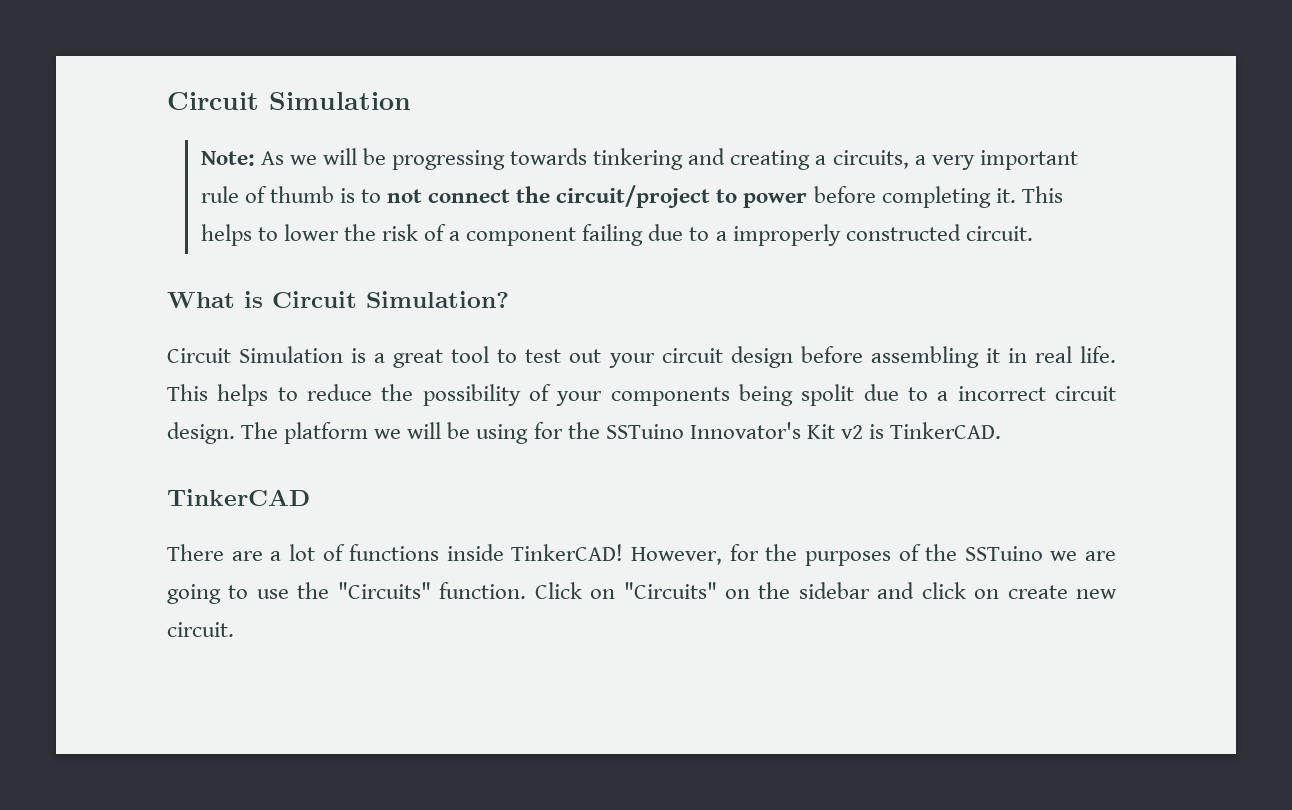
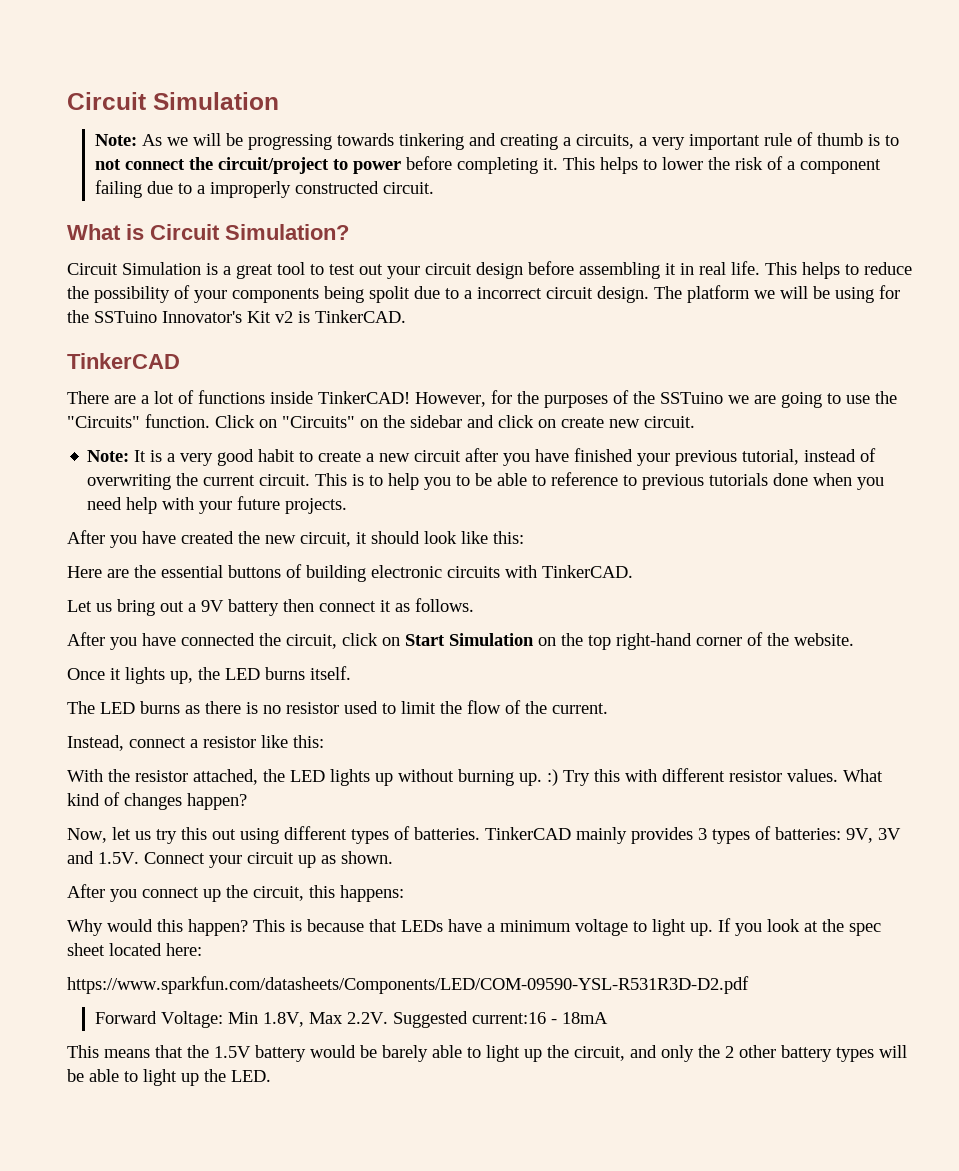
(234, 629) none -> [87,448,877,466] [87,472,885,490] [87,496,348,514] [67,530,524,548] [67,564,633,582] [67,598,474,616] [67,632,854,650] [67,666,351,684] [67,700,608,714] [67,735,324,751] [67,768,883,786] [67,792,247,810] [67,826,901,844] [67,851,393,868] [67,884,404,902] [67,918,881,936] [67,943,202,956] [67,976,749,994] [94,1011,608,1028] [67,1045,907,1062] [67,1069,271,1086] // Note: It is a very good habit to create a new circuit after you have finished your previous tutorial, instead of overwriting the current circuit. This is to help you to be able to reference to previous tutorials done when you need help with your future projects. // After you have created the new circuit, it should look like this: // Here are the essential buttons of building electronic circuits with TinkerCAD. // Let us bring out a 9V battery then connect it as follows. // After you have connected the circuit, click on Start Simulation on the top right-hand corner of the website. // Once it lights up, the LED burns itself. // The LED burns as there is no resistor used to limit the flow of the current. // Instead, connect a resistor like this: // With the resistor attached, the LED lights up without burning up. :) Try this with different resistor values. What kind of changes happen? // Now, let us try this out using different types of batteries. TinkerCAD mainly provides 3 types of batteries: 9V, 3V and 1.5V. Connect your circuit up as shown. // After you connect up the circuit, this happens: // Why would this happen? This is because that LEDs have a minimum voltage to light up. If you look at the spec sheet located here: // https://www.sparkfun.com/datasheets/Components/LED/COM-09590-YSL-R531R3D-D2.pdf // Forward Voltage: Min 1.8V, Max 2.2V. Suggested current:16 - 18mA // This means that the 1.5V battery would be barely able to light up the circuit, and only the 2 other battery types will be able to light up the LED.

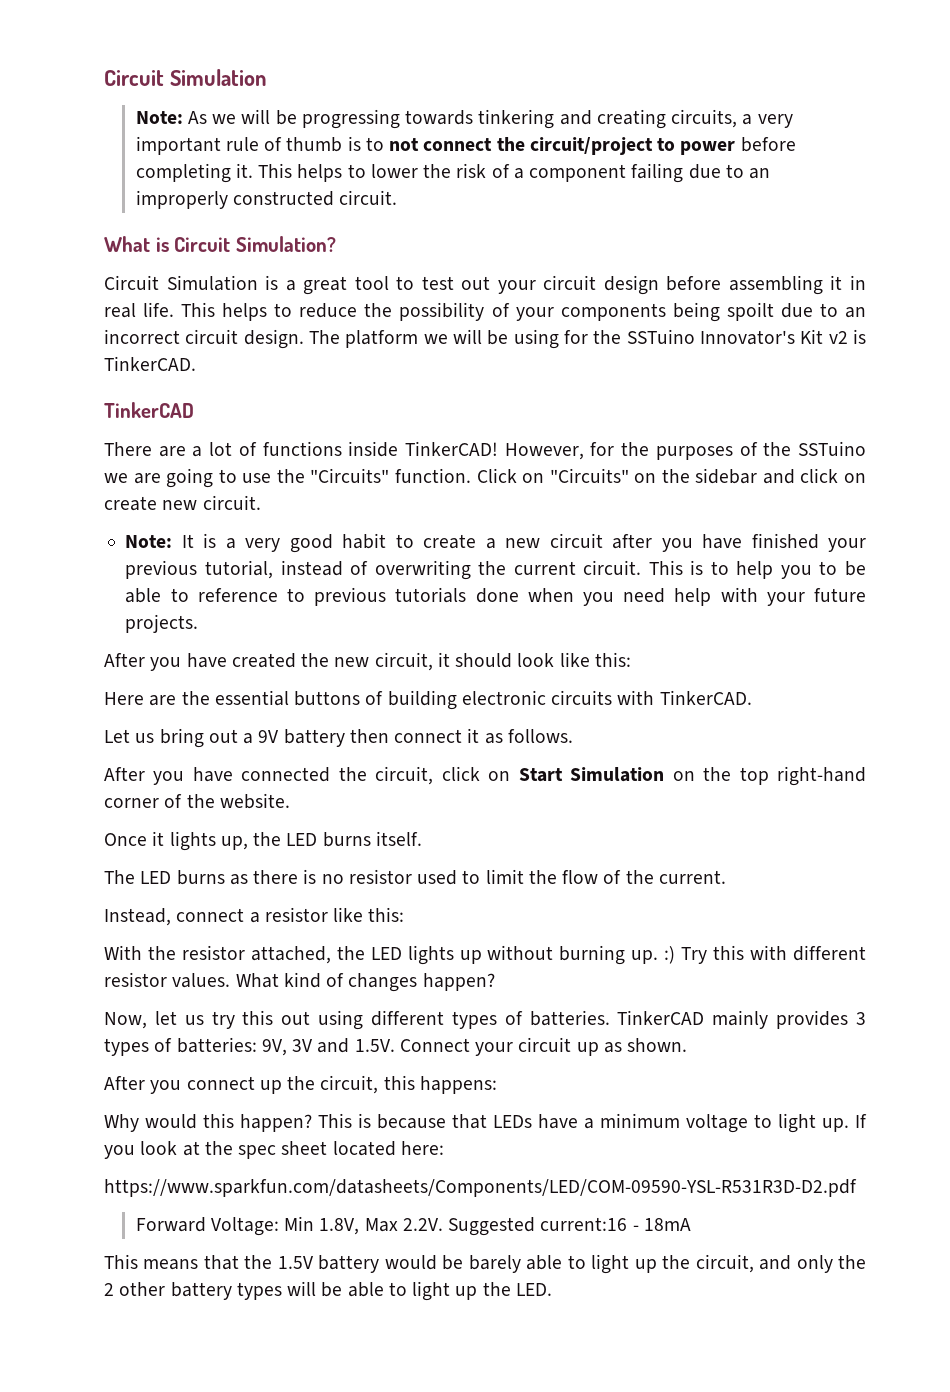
[562,137,571,146] a -> (666, 119) none
[196,185,205,194] a -> [749,168,771,179] an
[369,286,472,303] spolit due to a -> [726,302,867,321] spoilt due to an

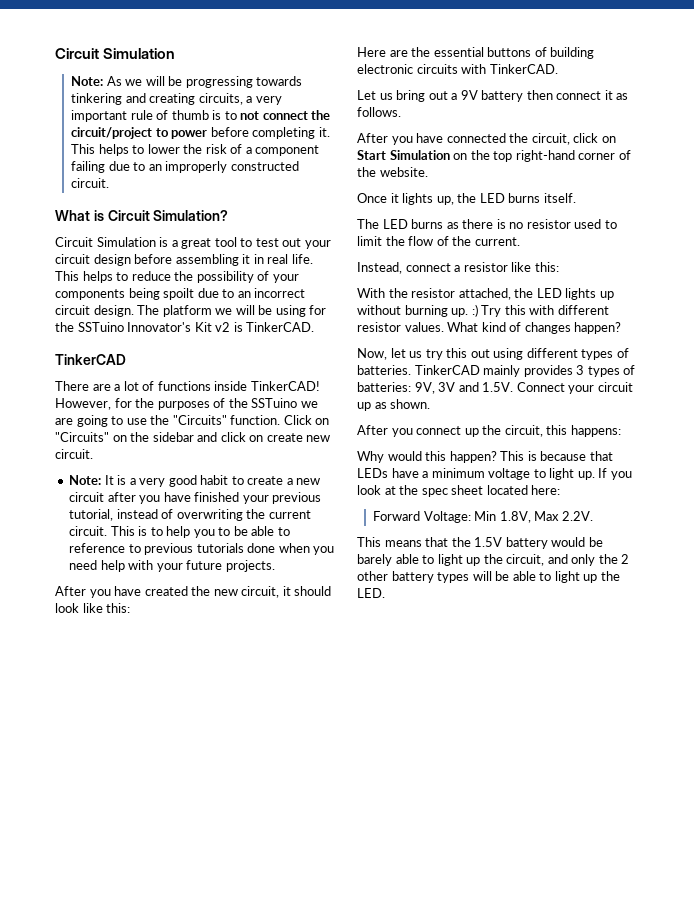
[104,1179,857,1197] // https://www.sparkfun.com/datasheets/Components/LED/COM-09590-YSL-R531R3D-D2.pdf -> (561, 490) none
[448,1217,691,1236] Suggested current:16 - 18mA -> (593, 516) none

